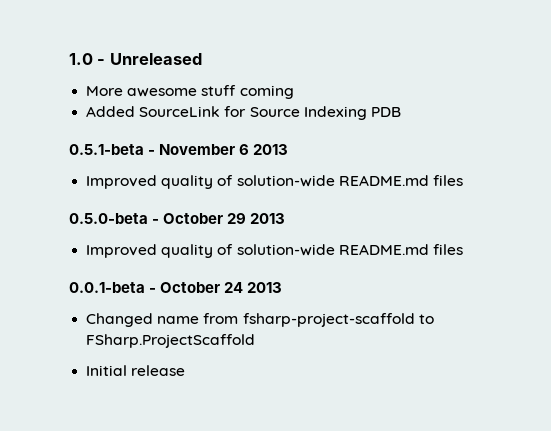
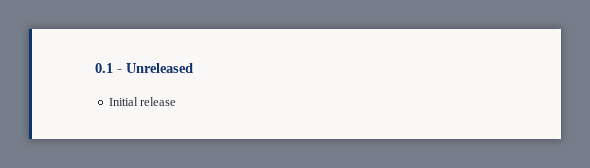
[69,53,93,65] 1.0 -> [95,63,113,73] 0.1
[86,85,294,99] [86,106,401,120] [69,144,289,155] [86,175,463,189] [69,213,286,224] [86,244,463,258] [69,282,283,293] [86,313,434,327] [86,334,256,348] // More awesome stuff coming // Added SourceLink for Source Indexing PDB // 0.5.1-beta - November 6 2013 // Improved quality of solution-wide README.md files // 0.5.0-beta - October 29 2013 // Improved quality of solution-wide README.md files // 0.0.1-beta - October 24 2013 // Changed name from fsharp-project-scaffold to FSharp.ProjectScaffold -> (193, 68) none

